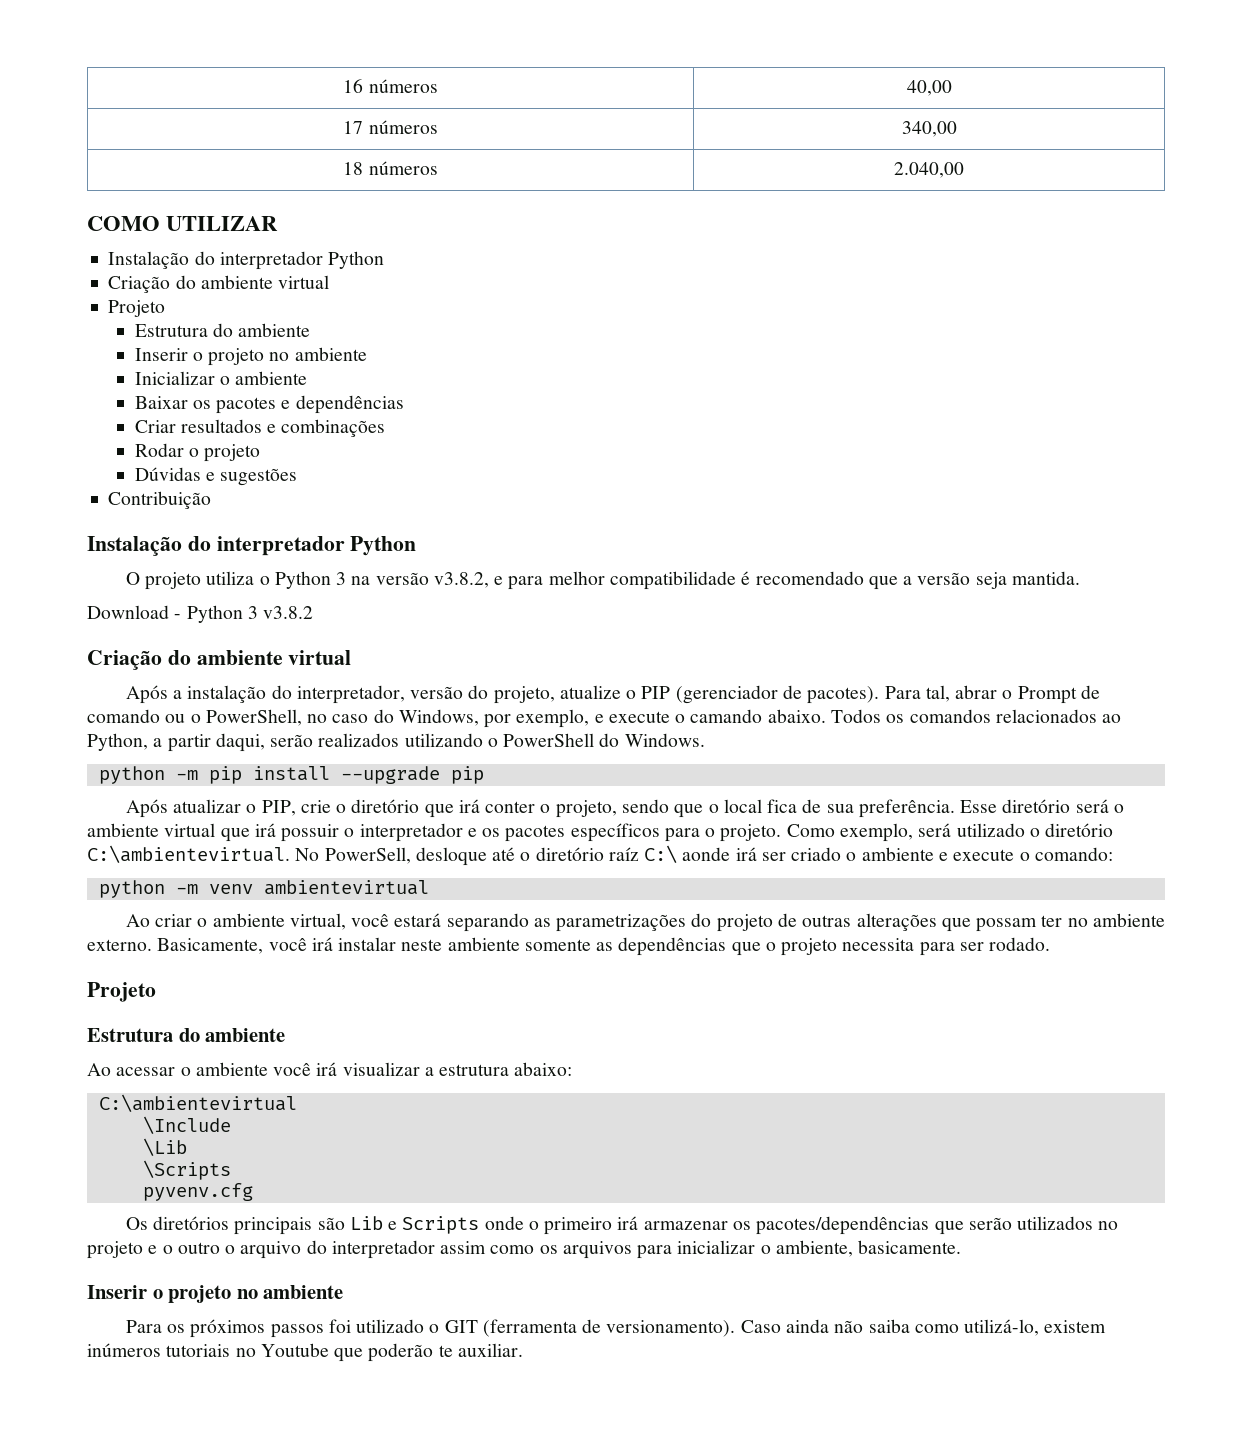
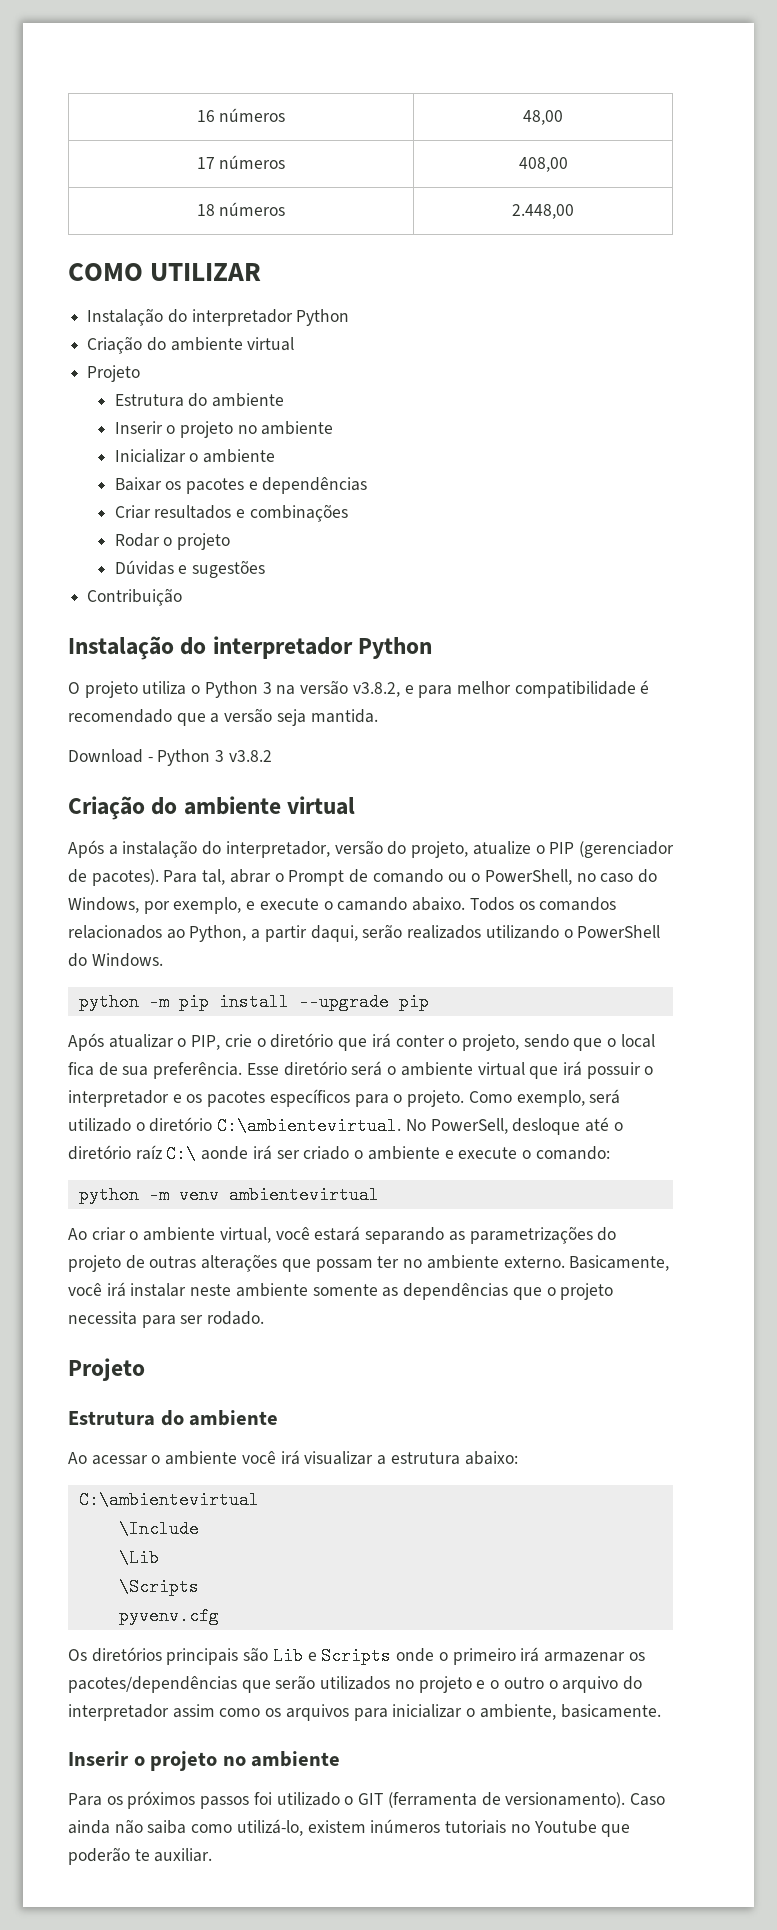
[906,80,952,96] 40,00 -> [523,110,563,125] 48,00
[901,121,957,137] 340,00 -> [518,157,568,172] 408,00
[894,162,964,178] 2.040,00 -> [512,204,574,219] 2.448,00

